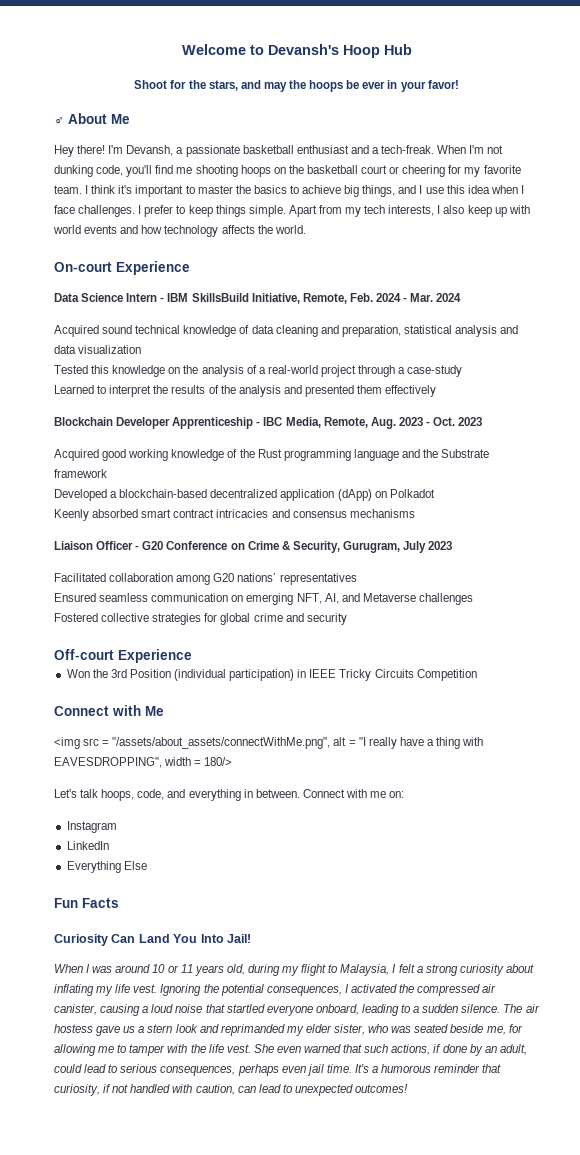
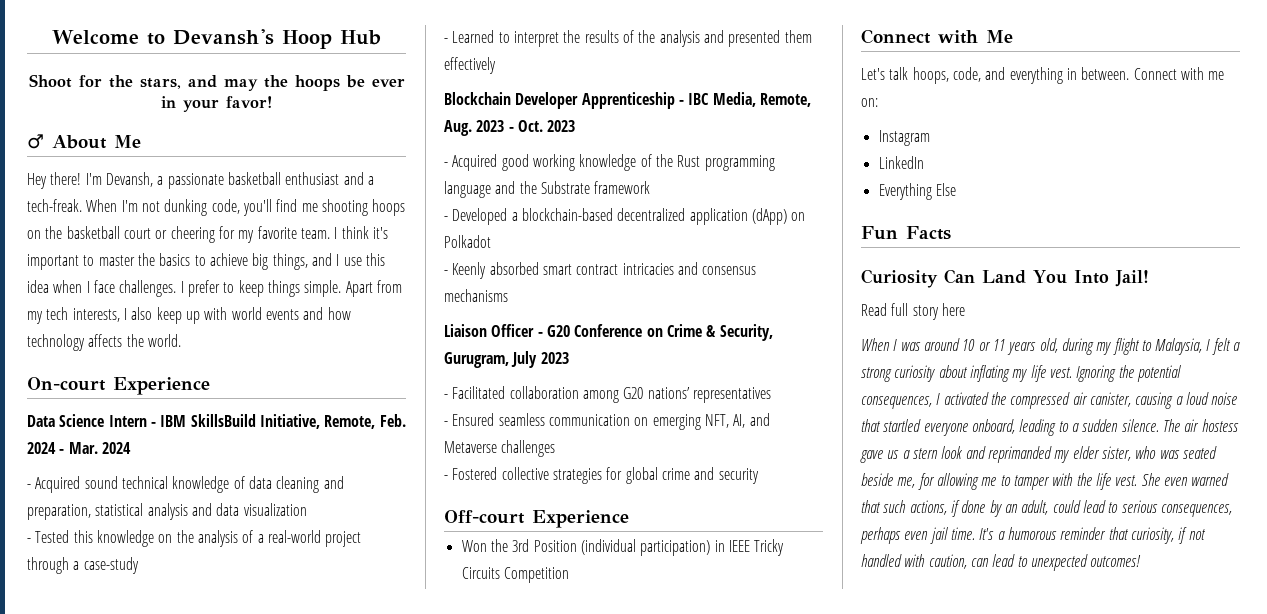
(462, 297) none -> [27,484,31,489] -
(142, 349) none -> [27,538,31,543] -
(463, 371) none -> [444,38,448,43] -
(483, 421) none -> [444,162,448,167] -
(107, 473) none -> [444,216,448,221] -
(435, 493) none -> [444,270,448,275] -
(453, 545) none -> [444,394,448,399] -
(357, 579) none -> [444,421,448,426] -
(473, 599) none -> [444,475,448,480] -
[54,737,484,749] [54,757,233,768] // <img src = "/assets/about_assets/connectWithMe.png", alt = "I really have a thing with EAVESDROPPING", width = 180/> -> (1013, 36) none
(251, 938) none -> [861,303,965,320] // Read full story here

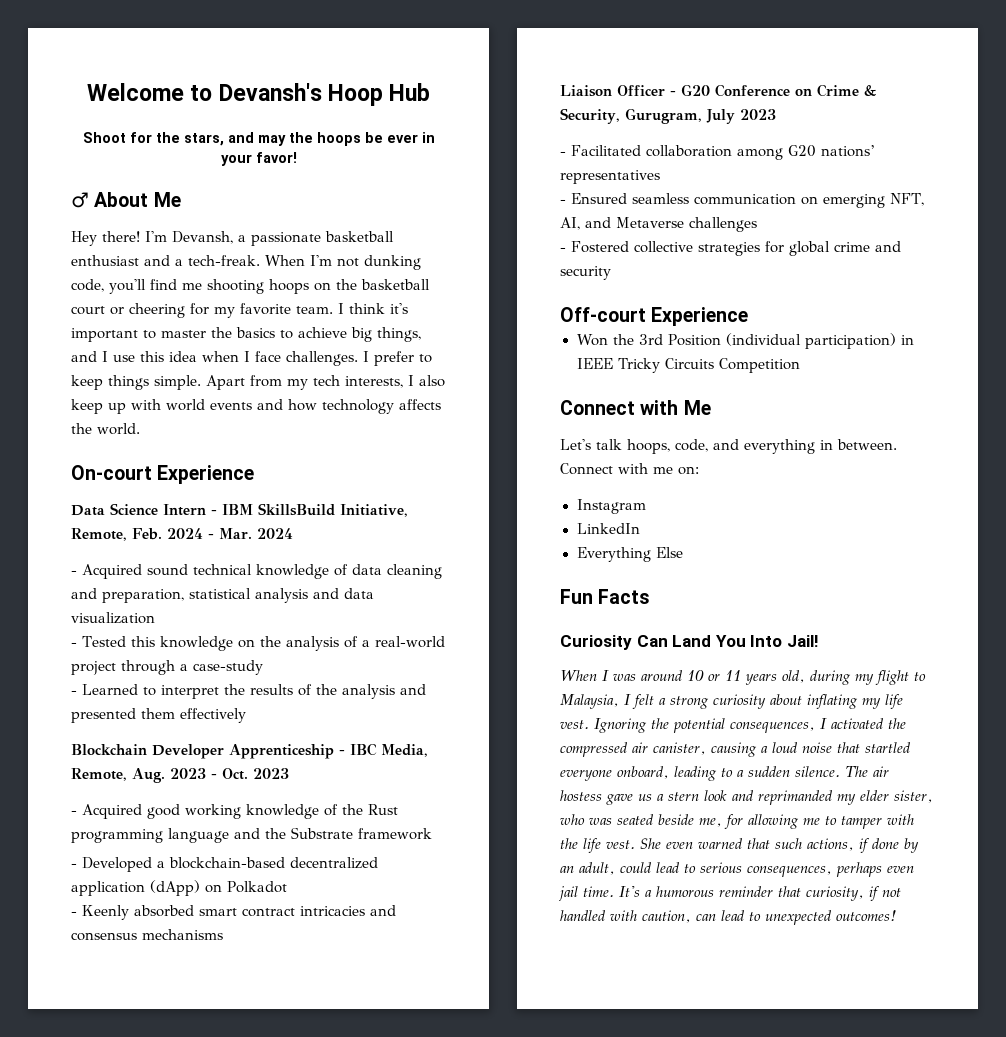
[861,303,965,320] // Read full story here -> (819, 641) none

